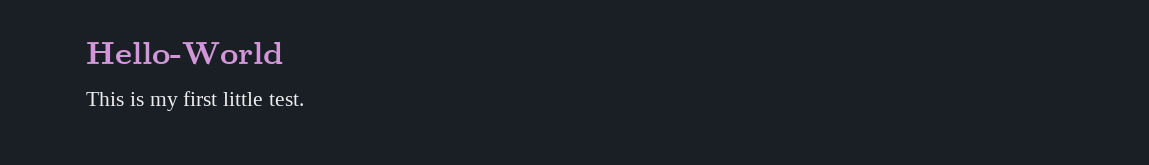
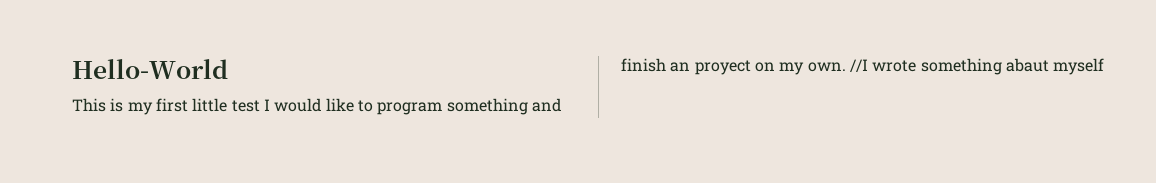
[269,94,305,106] test. -> [231,98,561,115] [621,58,1105,75] test I would like to program something and finish an proyect on my own. //I wrote something abaut myself

